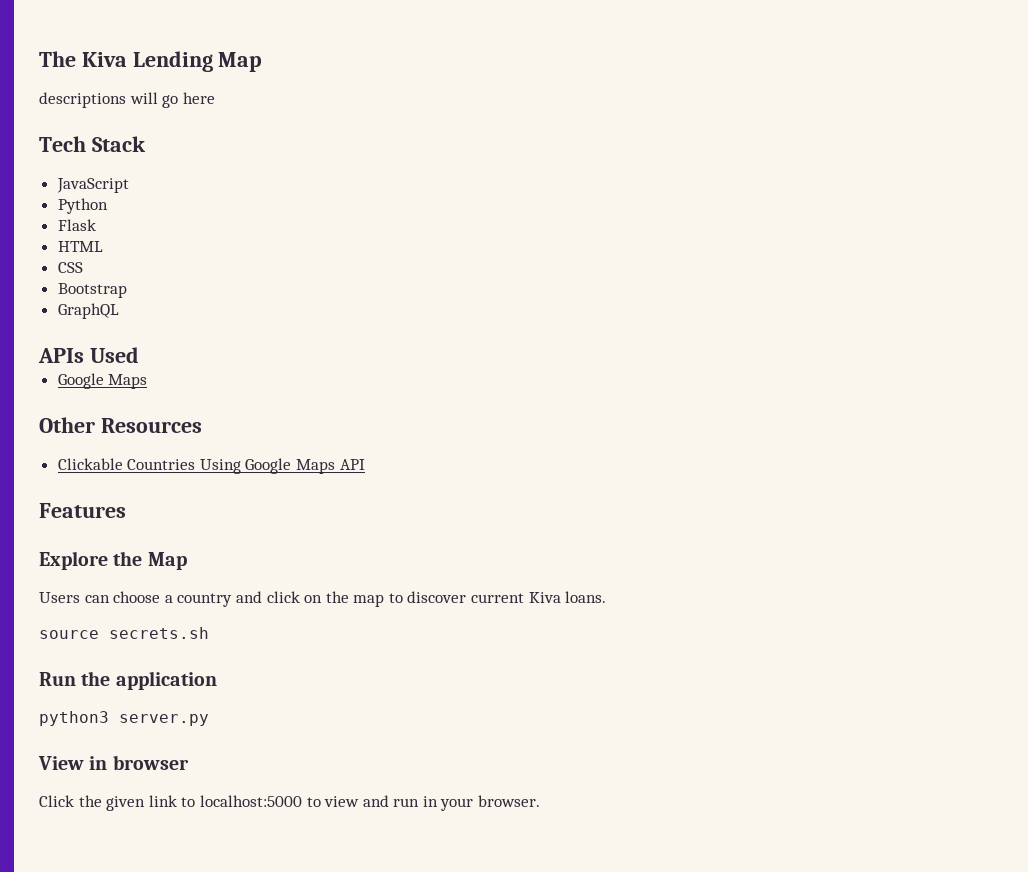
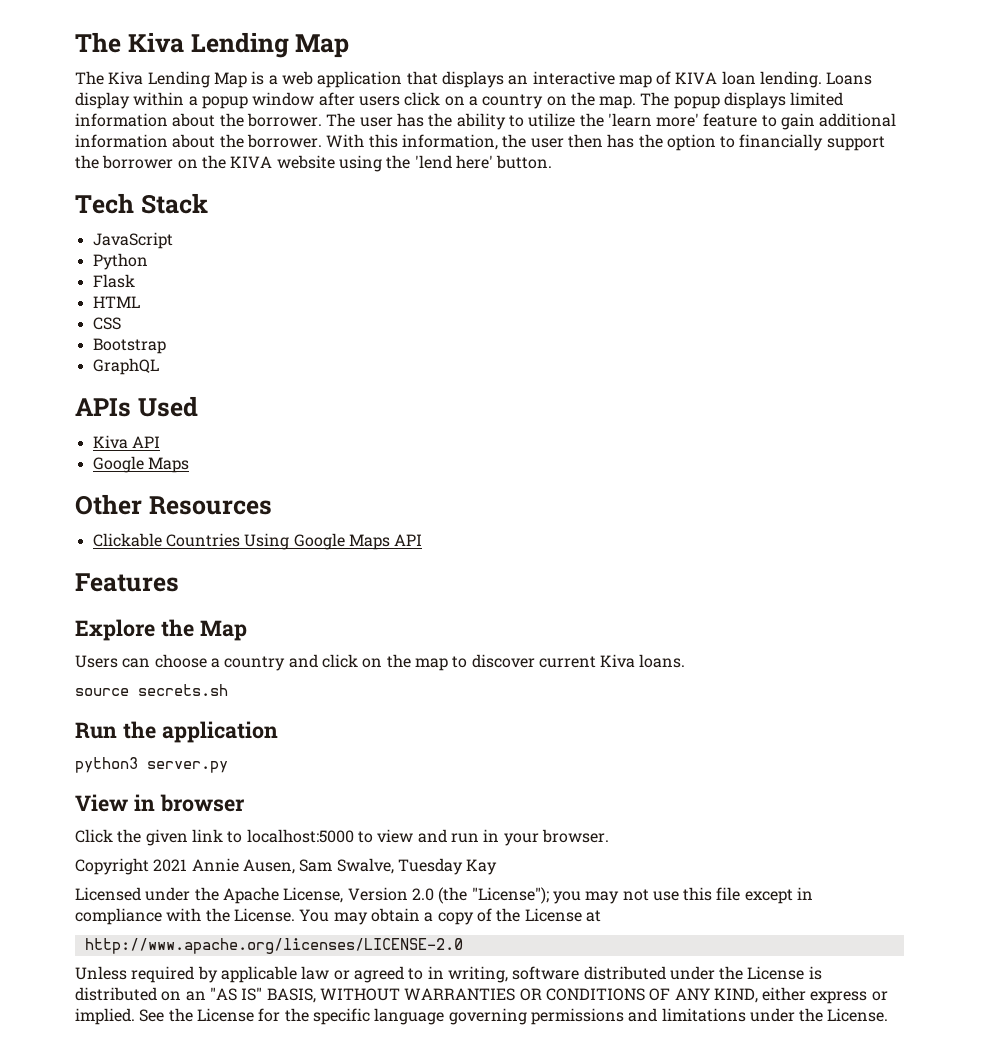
[39,92,215,108] descriptions will go here -> [75,71,873,88] [75,92,844,109] [75,113,897,130] [75,134,885,151] [75,155,553,172] The Kiva Lending Map is a web application that displays an interactive map of KIVA loan lending. Loans display within a popup window after users click on a country on the map. The popup displays limited information about the borrower. The user has the ability to utilize the 'learn more' feature to gain additional information about the borrower. With this information, the user then has the option to financially support the borrower on the KIVA website using the 'lend here' button.
(139, 355) none -> [92,435,160,449] // Kiva API
(541, 801) none -> [75,858,498,875] [75,887,814,904] [75,908,601,925] [84,938,463,954] [75,966,822,983] [75,987,888,1004] [75,1008,889,1025] // Copyright 2021 Annie Ausen, Sam Swalve, Tuesday Kay // Licensed under the Apache License, Version 2.0 (the "License"); you may not use this file except in compliance with the License. You may obtain a copy of the License at // http://www.apache.org/licenses/LICENSE-2.0 // Unless required by applicable law or agreed to in writing, software distributed under the License is distributed on an "AS IS" BASIS, WITHOUT WARRANTIES OR CONDITIONS OF ANY KIND, either express or implied. See the License for the specific language governing permissions and limitations under the License.

